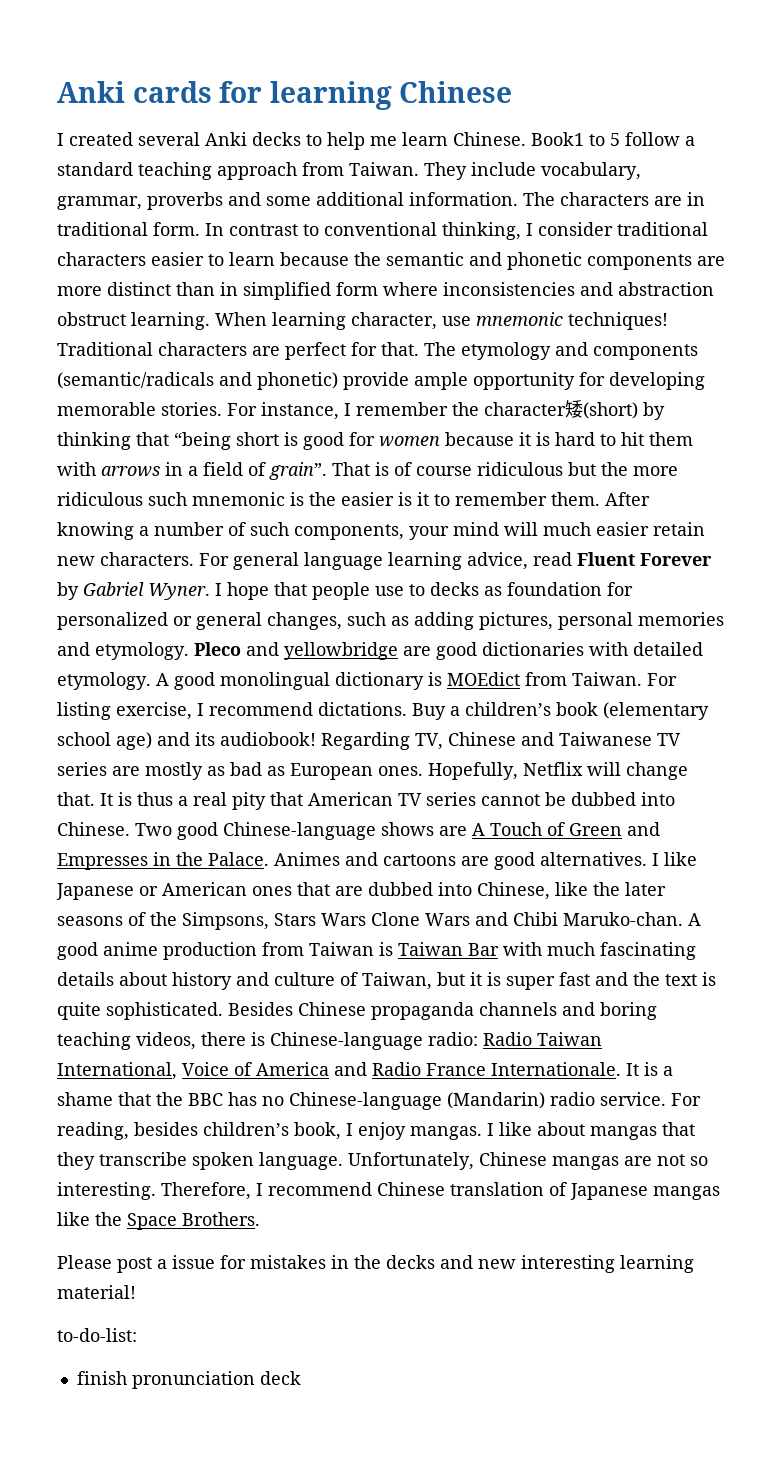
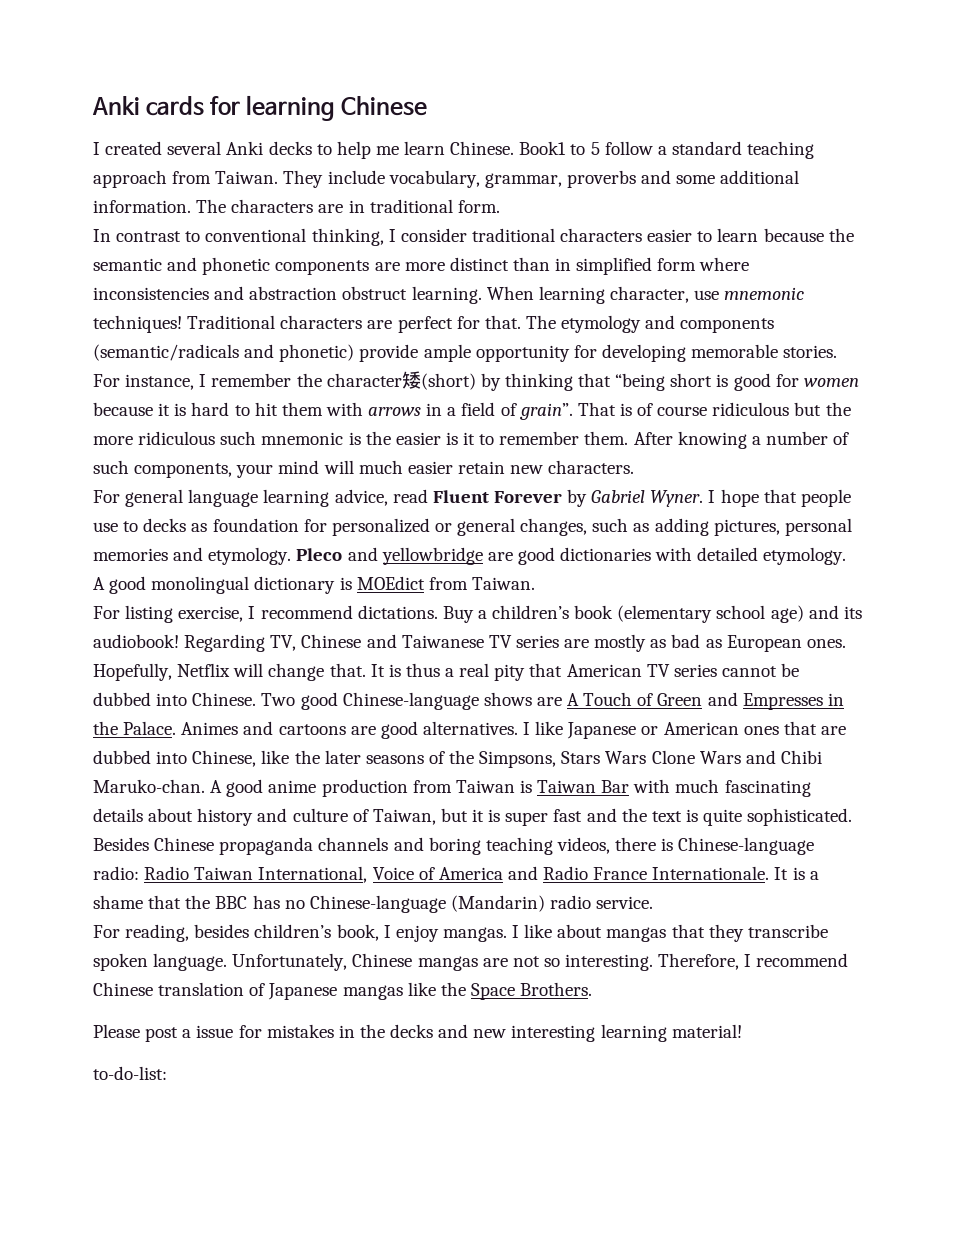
(200, 229) none -> (500, 206) //
(194, 559) none -> (635, 467) //
(642, 679) none -> (535, 583) //
(666, 1099) none -> (654, 902) //
[76,1371,301,1389] // finish pronunciation deck -> (167, 1073) none

